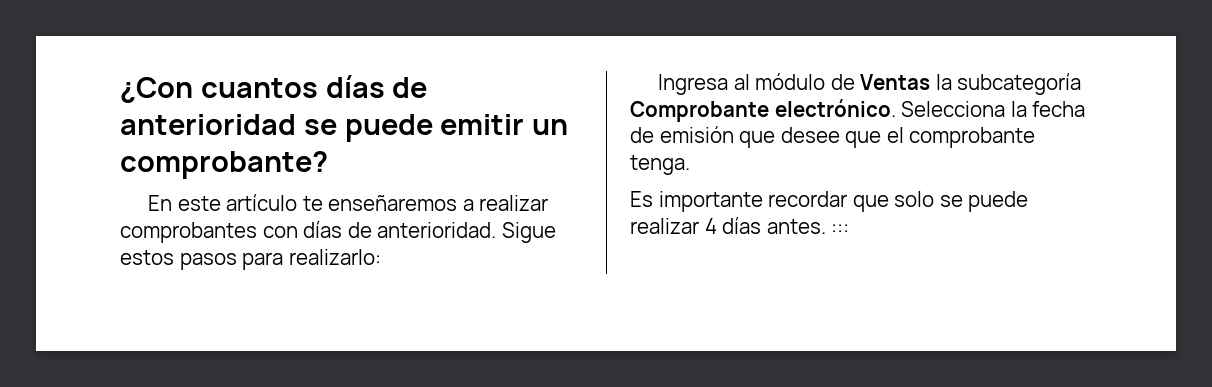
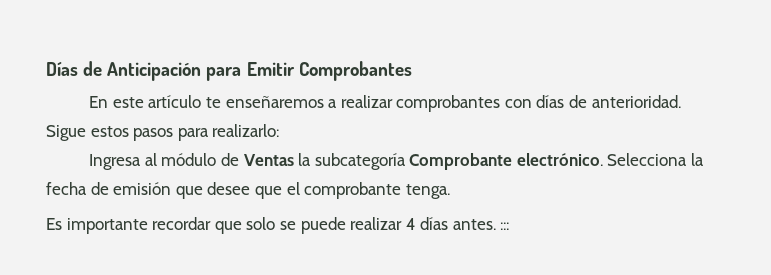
[120,75,428,103] [120,114,569,142] [120,151,328,179] ¿Con cuantos días de anterioridad se puede emitir un comprobante? -> [46,61,412,81] Días de Anticipación para Emitir Comprobantes

